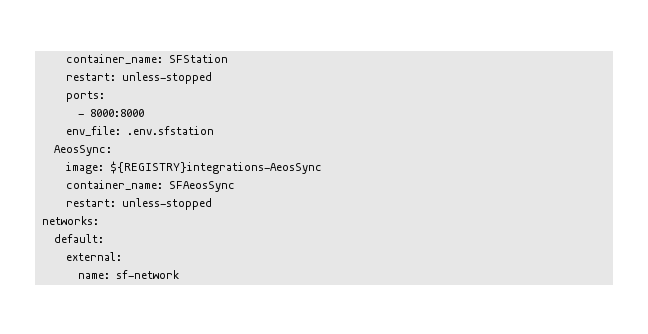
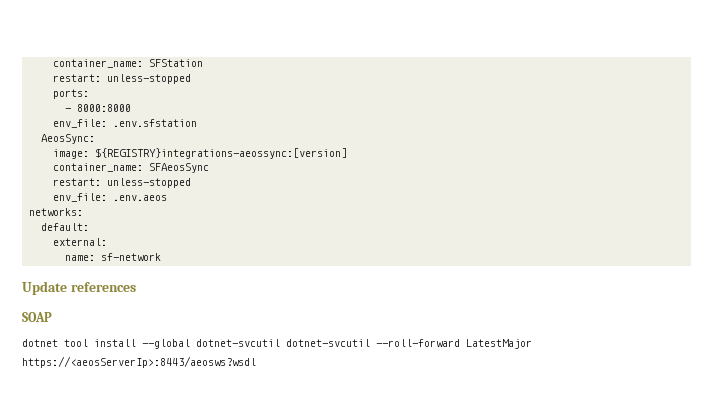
[109,161,322,174] ${REGISTRY}integrations-AeosSync -> [95,148,348,159] ${REGISTRY}integrations-aeossync:[version]
(212, 204) none -> [53,193,168,202] // env_file: .env.aeos
(179, 274) none -> [22,281,136,295] [22,312,52,322] [22,339,532,349] [22,356,256,368] // Update references // SOAP // dotnet tool install --global dotnet-svcutil dotnet-svcutil --roll-forward LatestMajor https://<aeosServerIp>:8443/aeosws?wsdl

